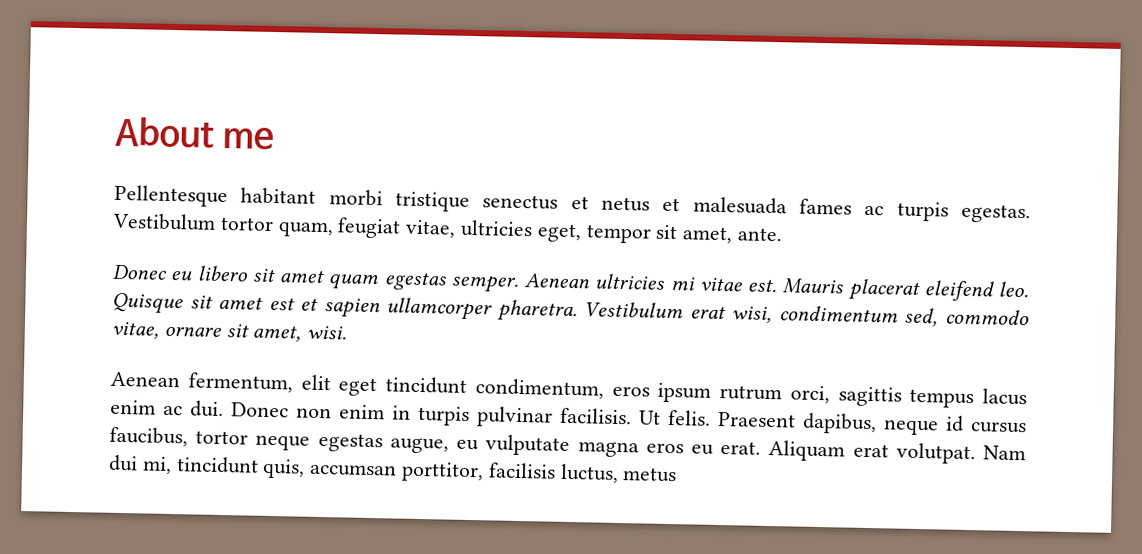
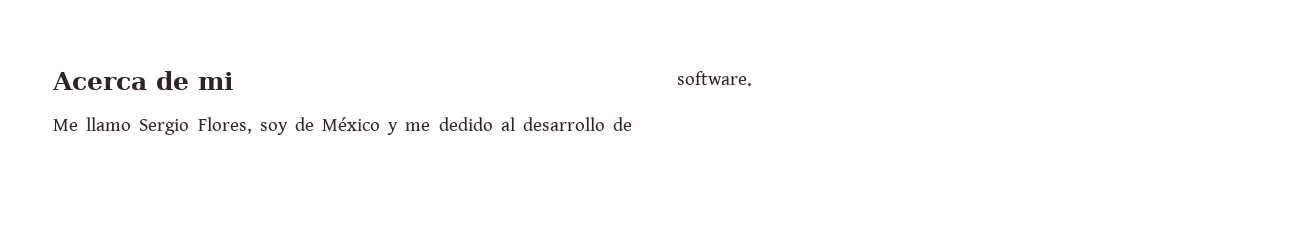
[114,116,275,151] [114,184,1032,224] [112,212,784,244] [112,264,1029,302] [112,292,1030,327] [111,321,348,342] [110,371,1027,409] [110,399,1027,436] [109,426,1026,465] [109,454,678,483] About me // Pellentesque habitant morbi tristique senectus et netus et malesuada fames ac turpis egestas. Vestibulum tortor quam, feugiat vitae, ultricies eget, tempor sit amet, ante. // Donec eu libero sit amet quam egestas semper. Aenean ultricies mi vitae est. Mauris placerat eleifend leo. Quisque sit amet est et sapien ullamcorper pharetra. Vestibulum erat wisi, condimentum sed, commodo vitae, ornare sit amet, wisi. // Aenean fermentum, elit eget tincidunt condimentum, eros ipsum rutrum orci, sagittis tempus lacus enim ac dui. Donec non enim in turpis pulvinar facilisis. Ut felis. Praesent dapibus, neque id cursus faucibus, tortor neque egestas augue, eu vulputate magna eros eu erat. Aliquam erat volutpat. Nam dui mi, tincidunt quis, accumsan porttitor, facilisis luctus, metus -> [52,71,234,90] [53,117,632,135] [677,71,752,86] Acerca de mi // Me llamo Sergio Flores, soy de México y me dedido al desarrollo de software.

